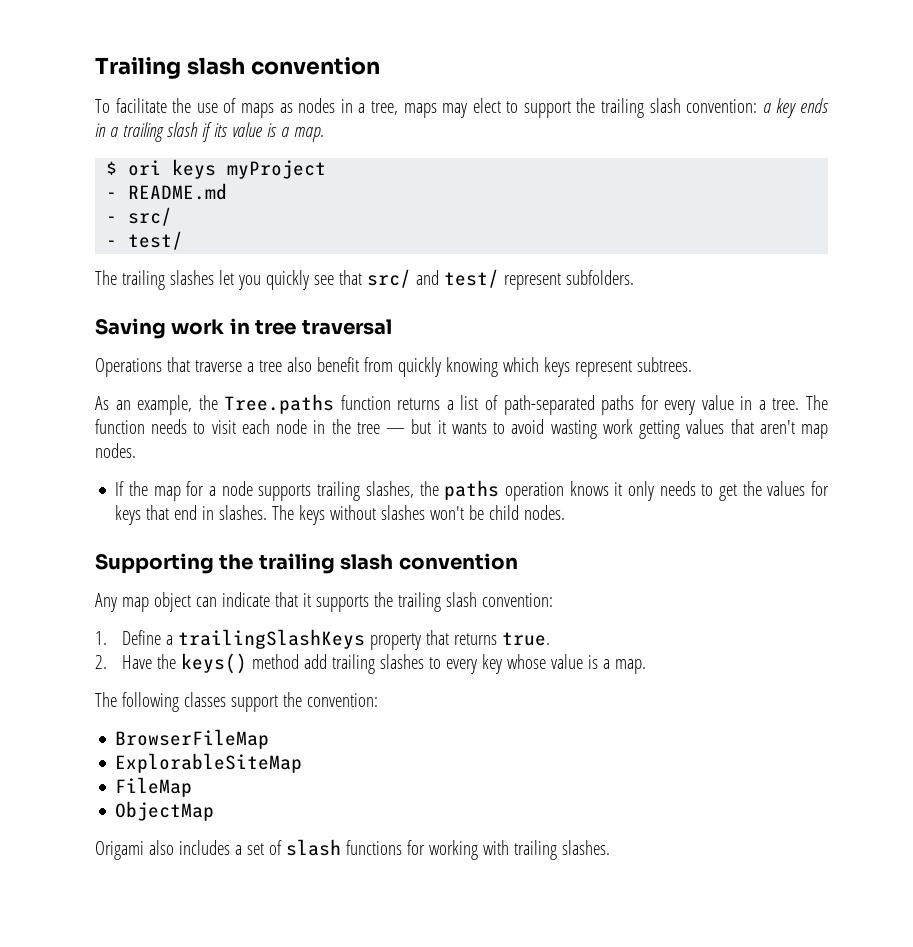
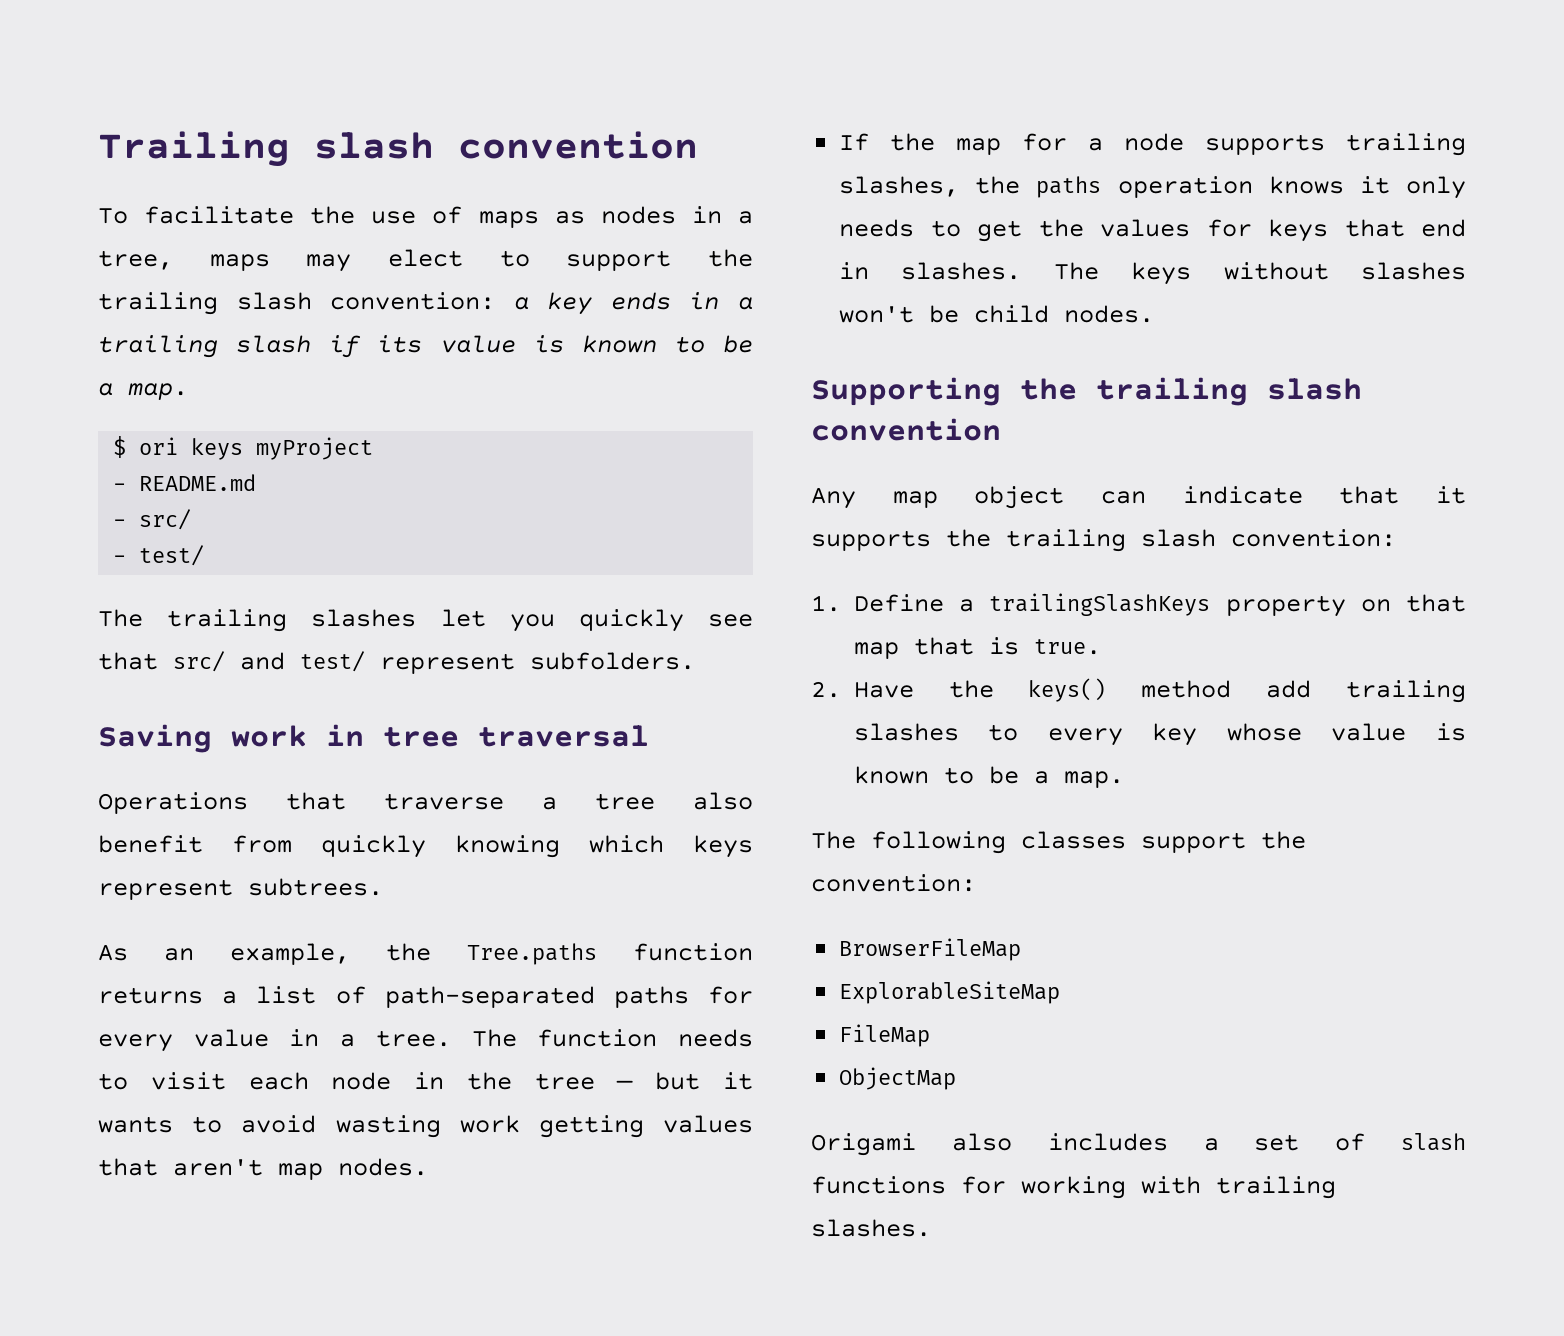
(277, 130) none -> [581,335,753,353] known to be
[425,630,497,645] that returns -> [1360,594,1466,612] [853,637,1019,659] on that map that is
(598, 662) none -> [853,766,1019,784] known to be

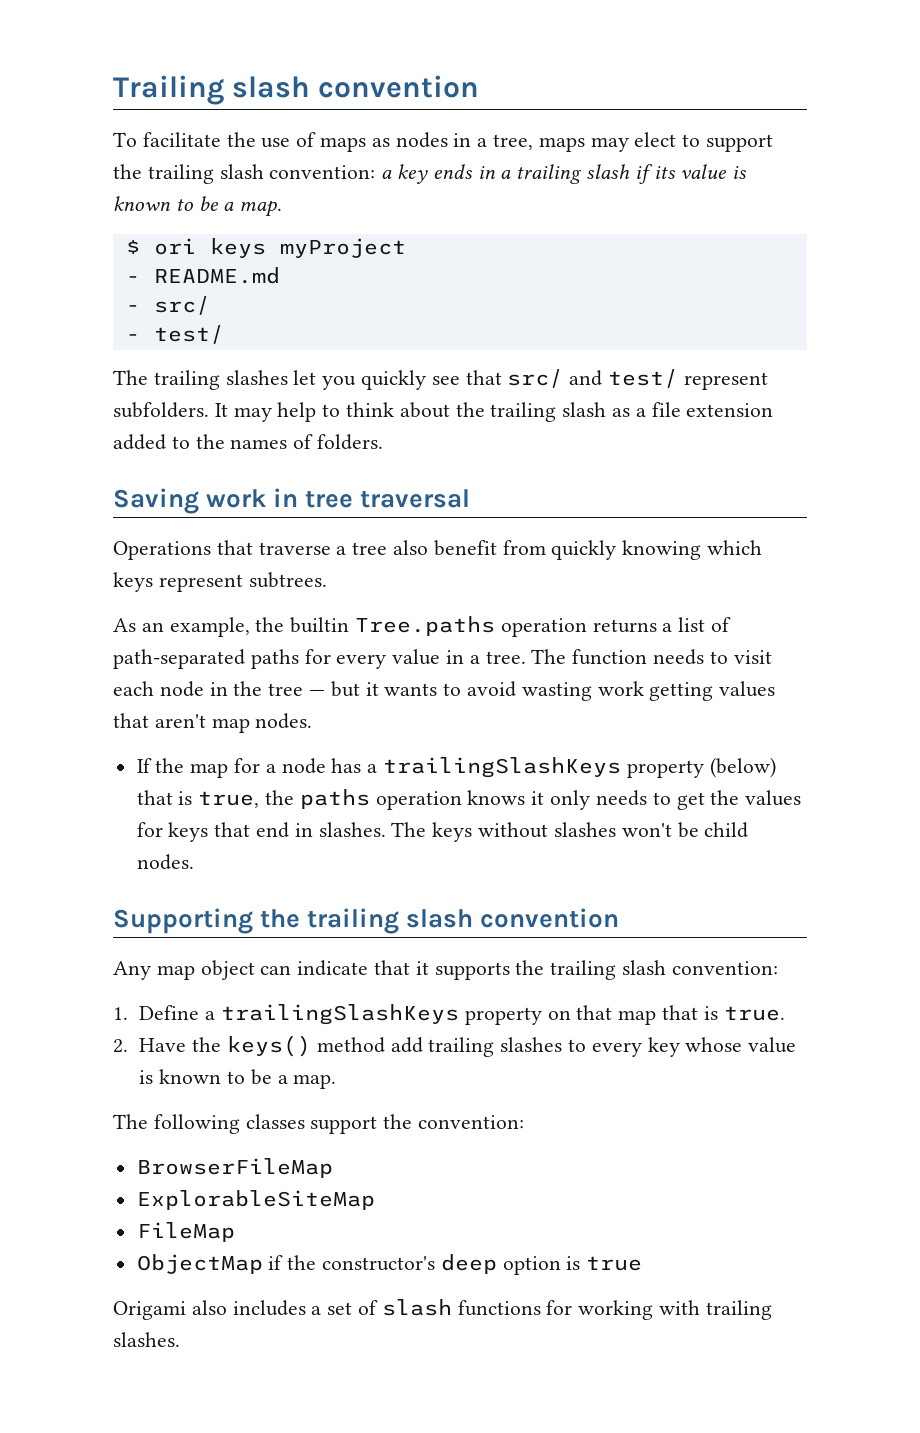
(695, 661) none -> [214,402,774,422] [113,434,384,450] It may help to think about the trailing slash as a file extension added to the names of folders.
[467,943,753,965] Tree.paths function -> [290,616,587,637] builtin Tree.paths operation
[1205,133,1466,156] [839,176,960,197] supports trailing slashes, -> [331,757,776,778] [136,790,260,808] has a trailingSlashKeys property (below) that is true,
(957, 1078) none -> [268,1254,643,1275] if the constructor's deep option is true

